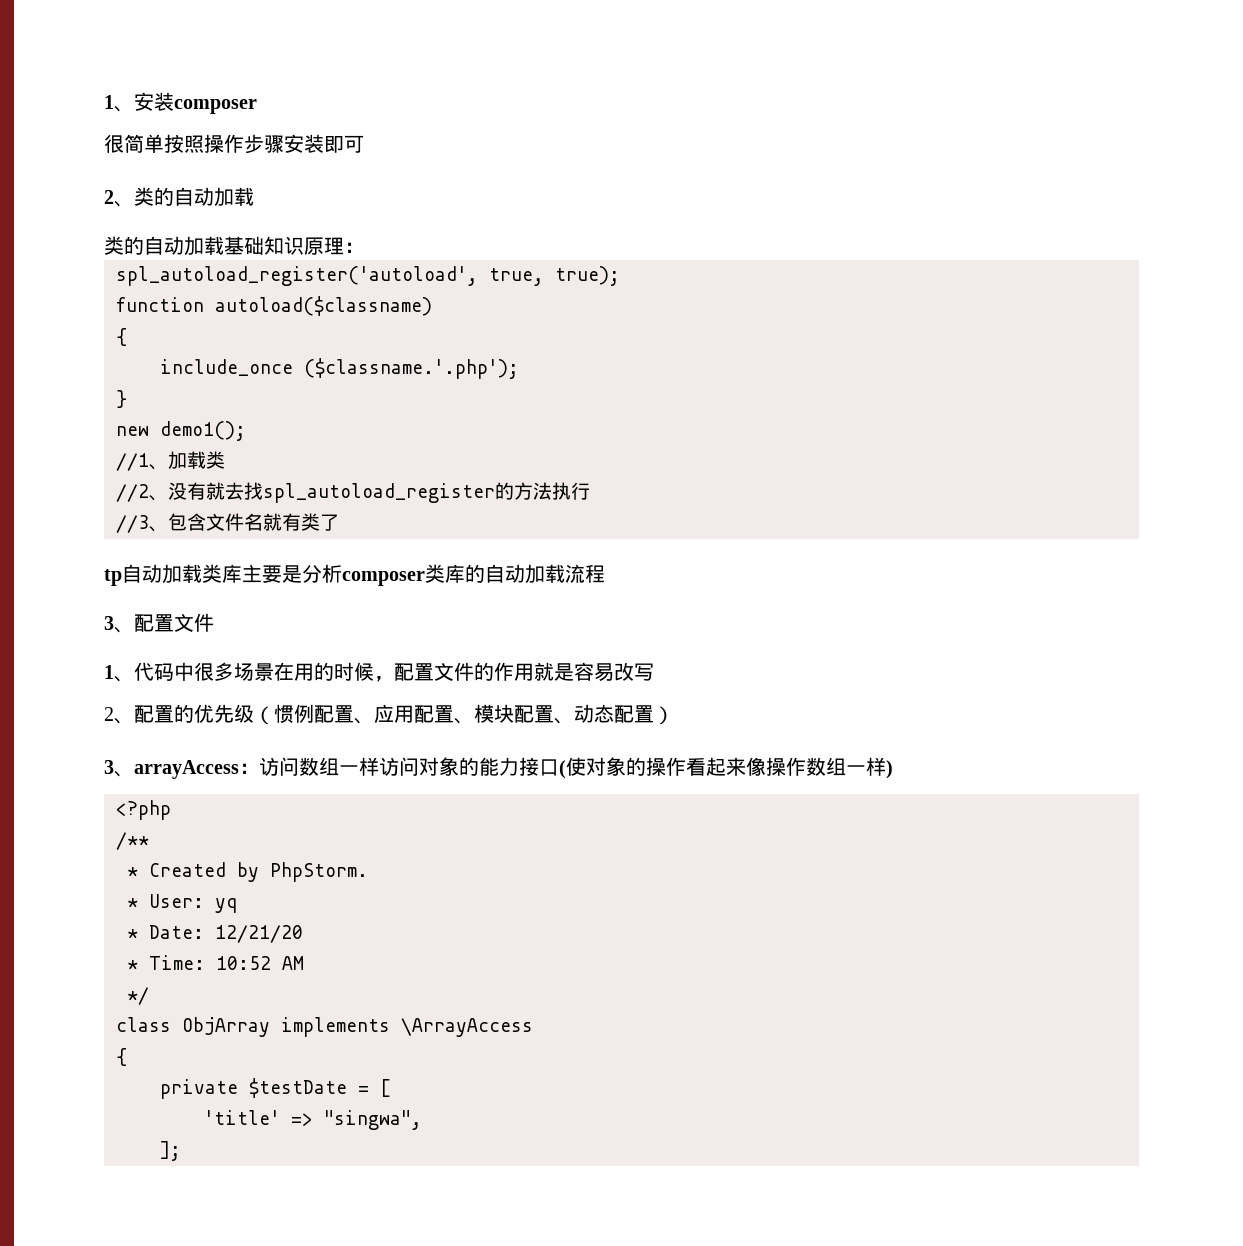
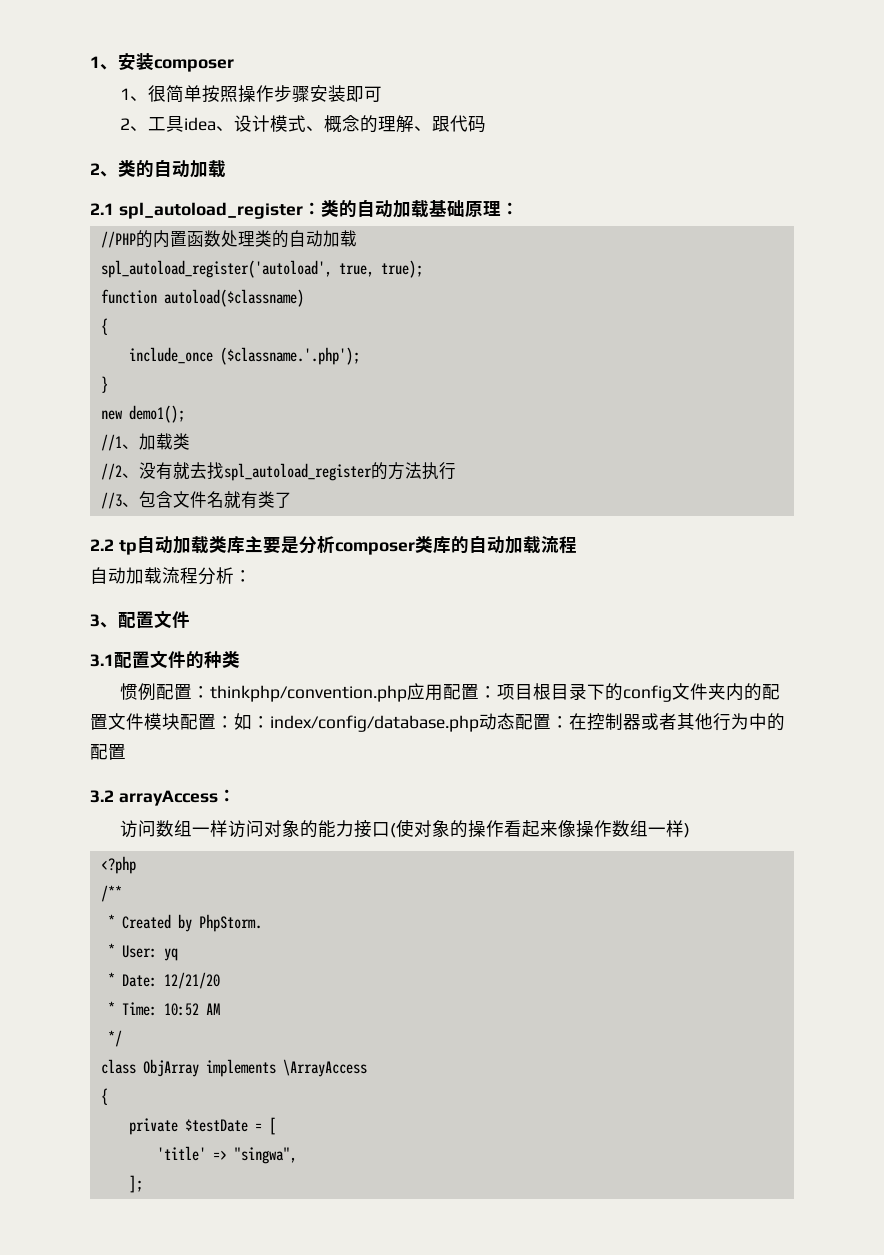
(257, 106) none -> [119,88,148,101] 1、
(364, 144) none -> [119,115,486,133] // 2、工具idea、设计模式、概念的理解、跟代码
(254, 196) none -> [90,202,321,219] 2.1 spl_autoload_register：
[264,236,304,255] 知识 -> (465, 208) none
(364, 247) none -> [100,230,357,248] // //PHP的内置函数处理类的自动加载
(339, 522) none -> [90,539,114,551] 2.2
(605, 573) none -> [90,567,252,585] // 自动加载流程分析：
[104,662,654,682] [104,704,274,725] 1、代码中很多场景在用的时候，配置文件的作用就是容易改写 // 2、配置的优先级（ -> [90,651,240,669] 3.1配置文件的种类 //
[354,718,374,724] 、 -> [191,685,407,702] ：thinkphp/convention.php
[454,704,674,725] [104,760,134,777] 、模块配置、动态配置） // 3、 -> [478,683,780,702] [90,713,785,732] [90,744,126,760] [90,790,114,803] ：项目根目录下的config文件夹内的配置文件模块配置：如：index/config/database.php动态配置：在控制器或者其他行为中的配置 // 3.2
(259, 768) none -> (236, 795) //

